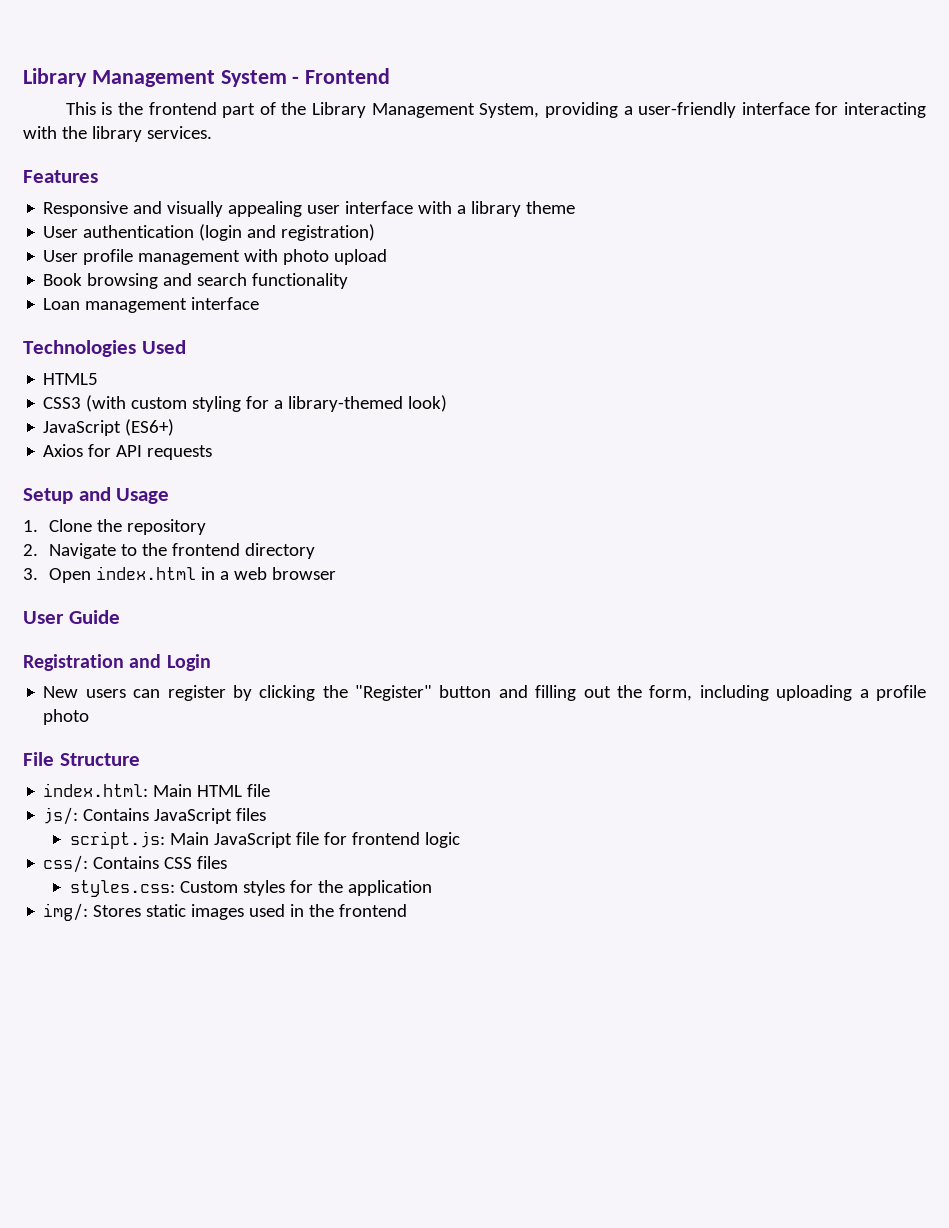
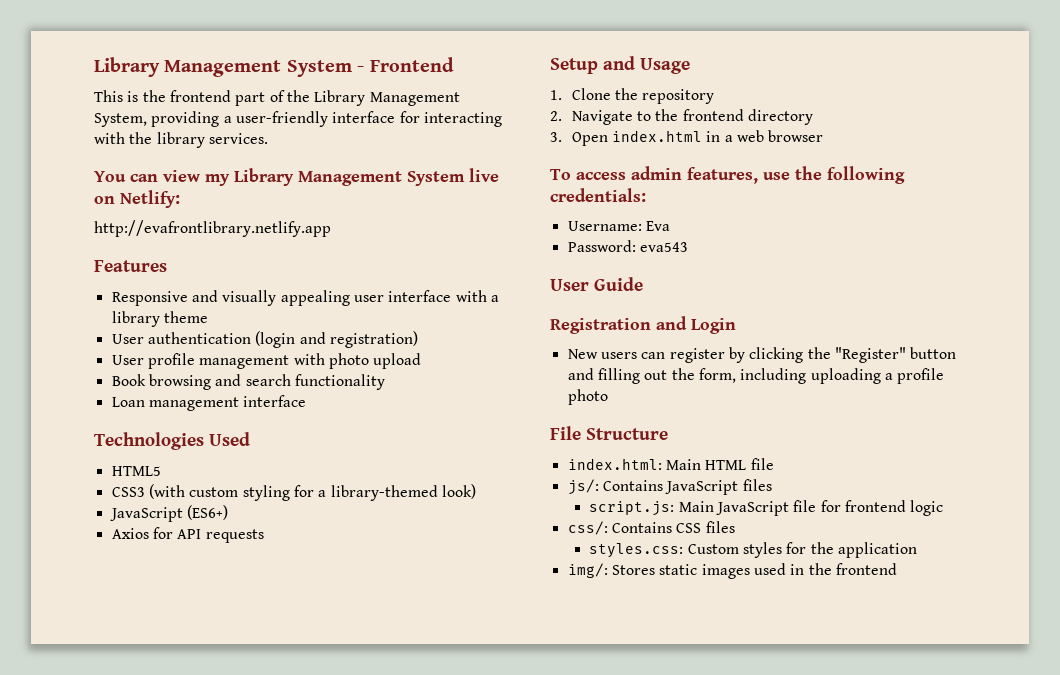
(212, 132) none -> [94,168,499,186] [94,190,180,208] [94,220,331,237] // You can view my Library Management System live on Netlify: // http://evafrontlibrary.netlify.app
(337, 573) none -> [550,166,905,184] [550,188,646,202] [567,221,670,231] [567,240,688,252] // To access admin features, use the following credentials: // Username: Eva // Password: eva543

